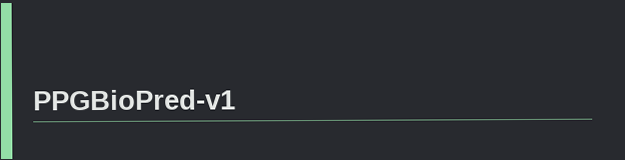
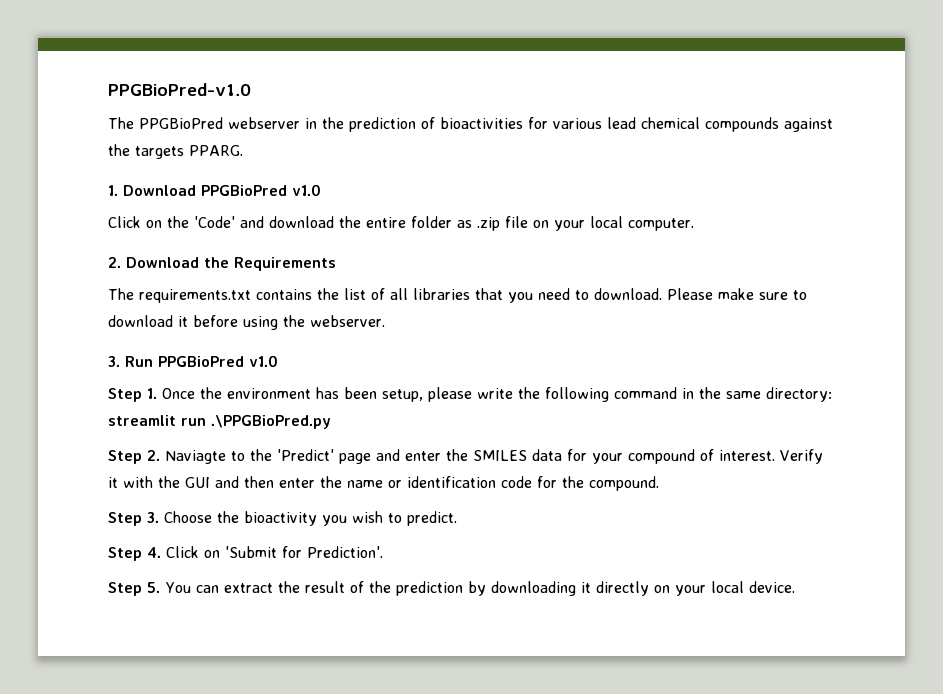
[33,89,236,111] PPGBioPred-v1 -> [108,83,251,96] [108,117,833,132] [108,144,243,159] [108,184,321,196] [108,216,694,231] [108,257,336,271] [108,288,807,303] [108,315,385,330] [108,355,278,367] [108,387,832,402] [108,415,331,429] [108,449,823,464] [108,476,659,491] [108,511,457,526] [108,546,383,561] [108,581,795,596] PPGBioPred-v1.0 // The PPGBioPred webserver in the prediction of bioactivities for various lead chemical compounds against the targets PPARG. // 1. Download PPGBioPred v1.0 // Click on the 'Code' and download the entire folder as .zip file on your local computer. // 2. Download the Requirements // The requirements.txt contains the list of all libraries that you need to download. Please make sure to download it before using the webserver. // 3. Run PPGBioPred v1.0 // Step 1. Once the environment has been setup, please write the following command in the same directory: streamlit run .\PPGBioPred.py // Step 2. Naviagte to the 'Predict' page and enter the SMILES data for your compound of interest. Verify it with the GUI and then enter the name or identification code for the compound. // Step 3. Choose the bioactivity you wish to predict. // Step 4. Click on 'Submit for Prediction'. // Step 5. You can extract the result of the prediction by downloading it directly on your local device.

